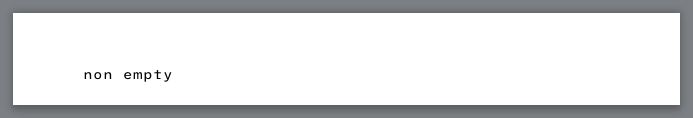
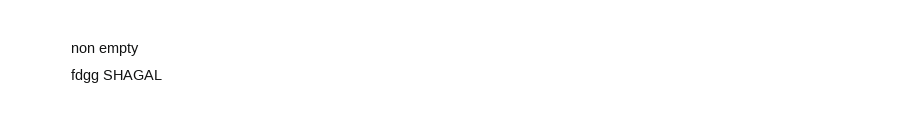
(173, 76) none -> [71,69,162,83] // fdgg SHAGAL

